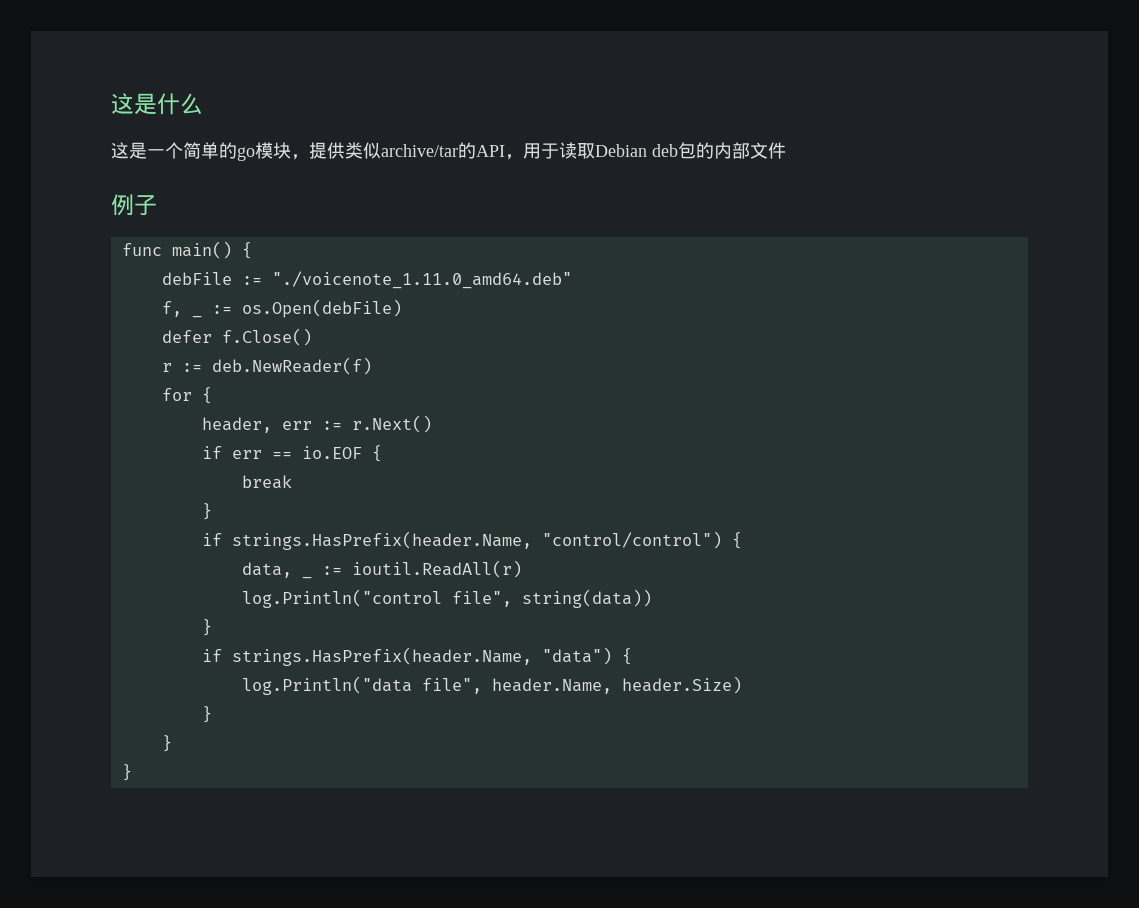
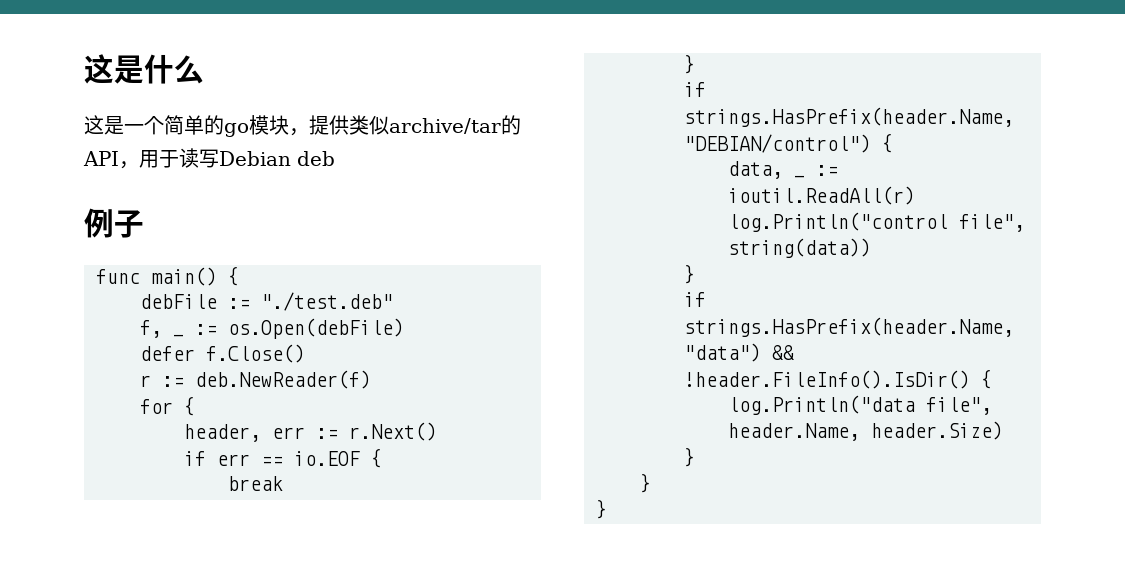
[577,143,595,159] 取 -> [199,149,219,168] 写
[678,142,786,159] 包的内部文件 -> (335, 158) none
[271,271,572,289] "./voicenote_1.11.0_amd64.deb" -> [261,292,393,311] "./test.deb"
[541,531,722,549] "control/control") -> [684,134,871,153] "DEBIAN/control")
(612, 656) none -> [772,345,794,360] [684,370,970,389] && !header.FileInfo().IsDir()

